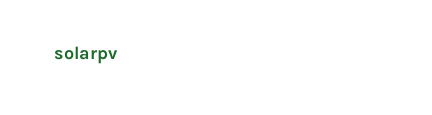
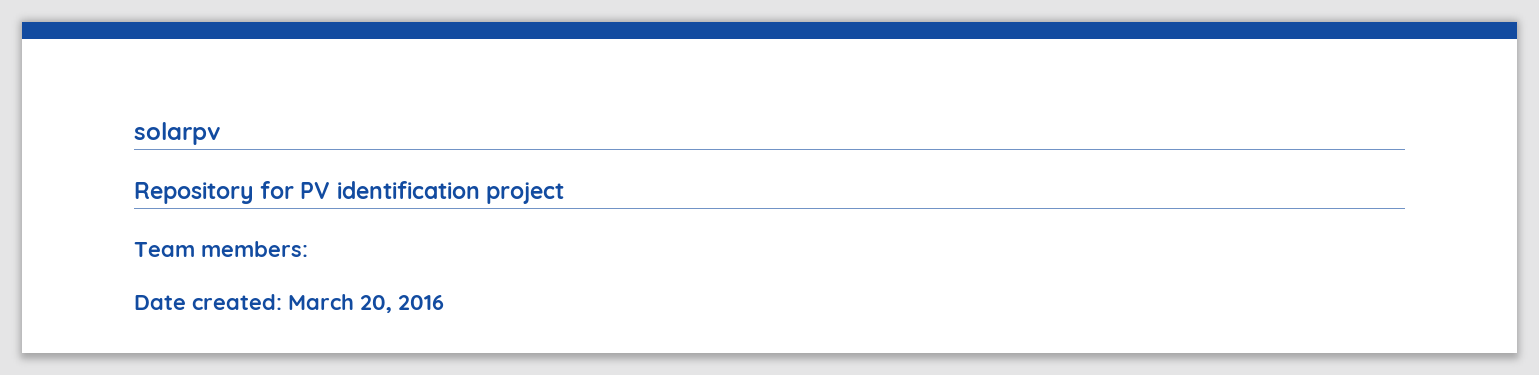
(118, 55) none -> [134,181,564,204] [134,241,308,257] [134,294,444,313] // Repository for PV identification project // Team members: // Date created: March 20, 2016

